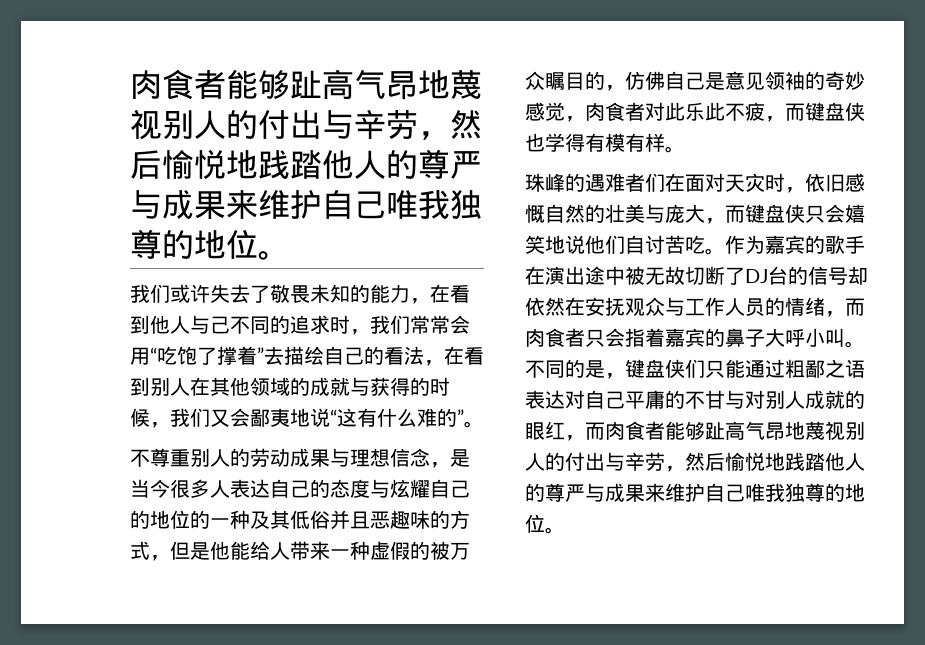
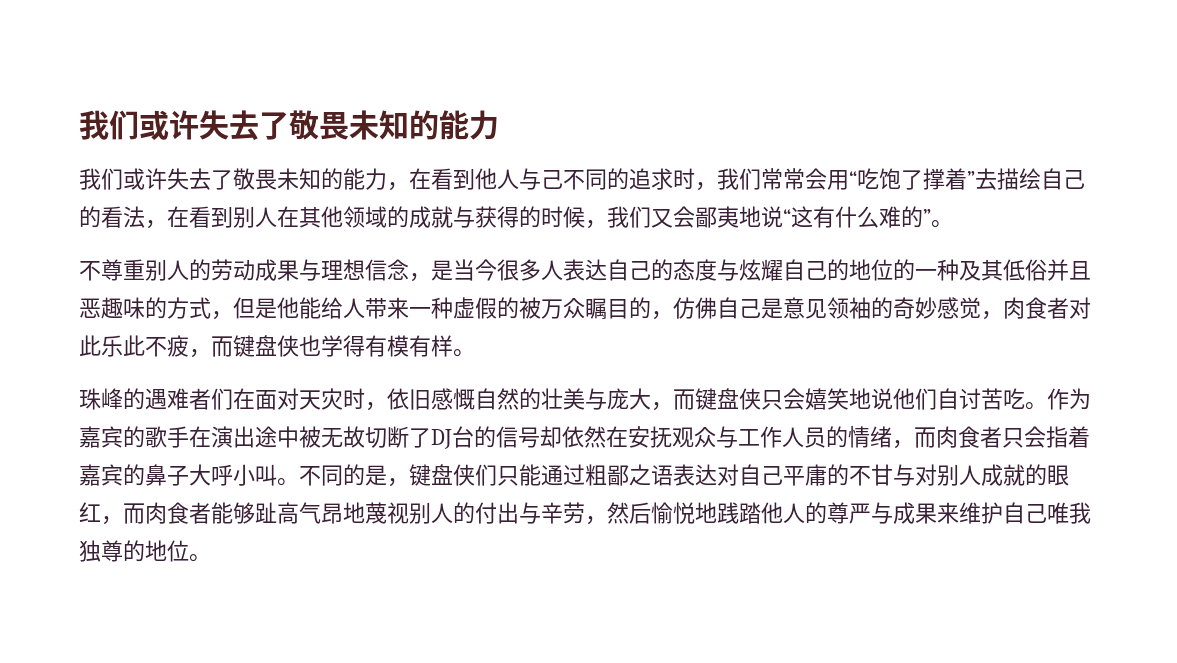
[130,69,482,100] [130,109,482,140] [130,149,482,179] [130,190,482,219] [130,229,290,260] 肉食者能够趾高气昂地蔑视别人的付出与辛劳，然后愉悦地践踏他人的尊严与成果来维护自己唯我独尊的地位。 -> [79,110,499,140] 我们或许失去了敬畏未知的能力

